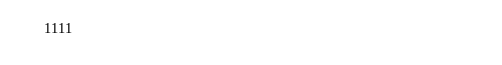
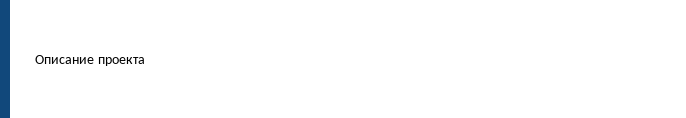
[44,23,72,33] 1111 -> [35,55,145,66] Описание проекта

